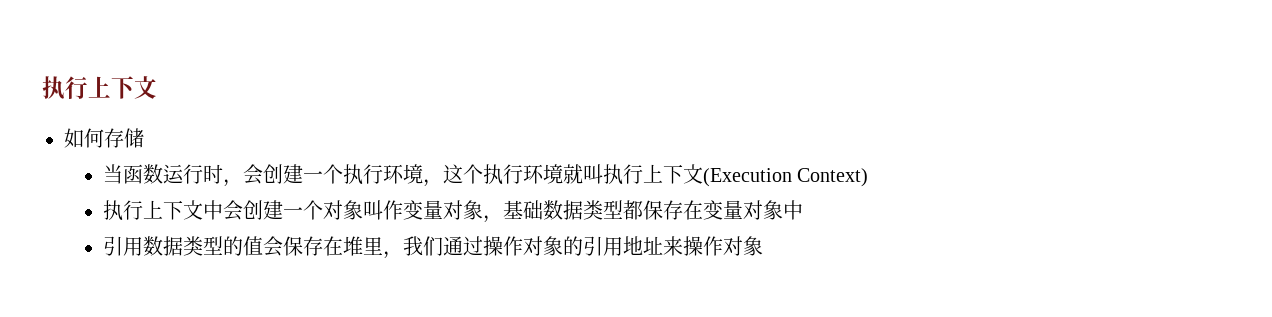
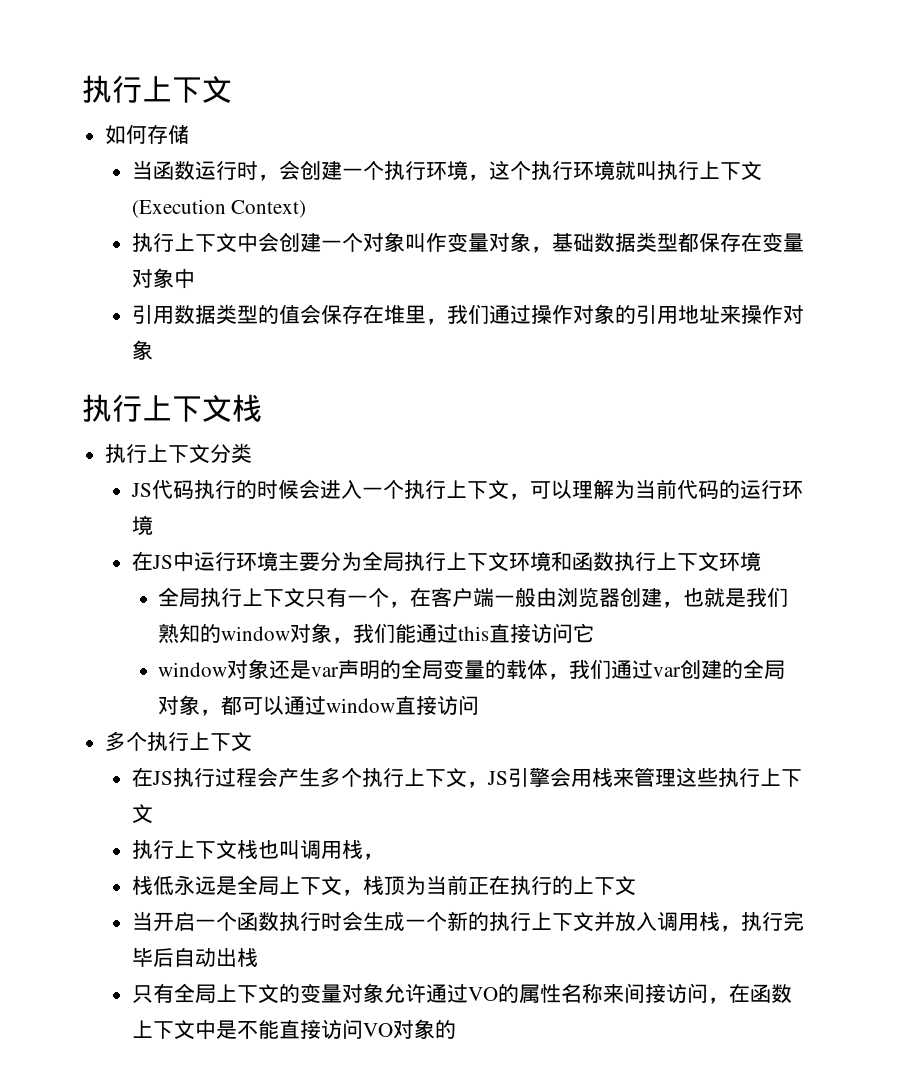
(764, 246) none -> [82,394,262,422] [105,443,253,464] [130,479,803,500] [131,515,153,535] [131,551,761,572] [158,587,789,608] [158,623,595,644] [158,659,786,680] [158,695,480,716] [105,731,253,752] [131,767,802,788] [131,804,153,824] [131,840,384,860] [131,875,636,896] [131,911,804,932] [131,947,258,967] [131,983,792,1004] [131,1019,456,1040] // 执行上下文栈 // 执行上下文分类 // JS代码执行的时候会进入一个执行上下文，可以理解为当前代码的运行环境 // 在JS中运行环境主要分为全局执行上下文环境和函数执行上下文环境 // 全局执行上下文只有一个，在客户端一般由浏览器创建，也就是我们熟知的window对象，我们能通过this直接访问它 // window对象还是var声明的全局变量的载体，我们通过var创建的全局对象，都可以通过window直接访问 // 多个执行上下文 // 在JS执行过程会产生多个执行上下文，JS引擎会用栈来管理这些执行上下文 // 执行上下文栈也叫调用栈， // 栈低永远是全局上下文，栈顶为当前正在执行的上下文 // 当开启一个函数执行时会生成一个新的执行上下文并放入调用栈，执行完毕后自动出栈 // 只有全局上下文的变量对象允许通过VO的属性名称来间接访问，在函数上下文中是不能直接访问VO对象的

